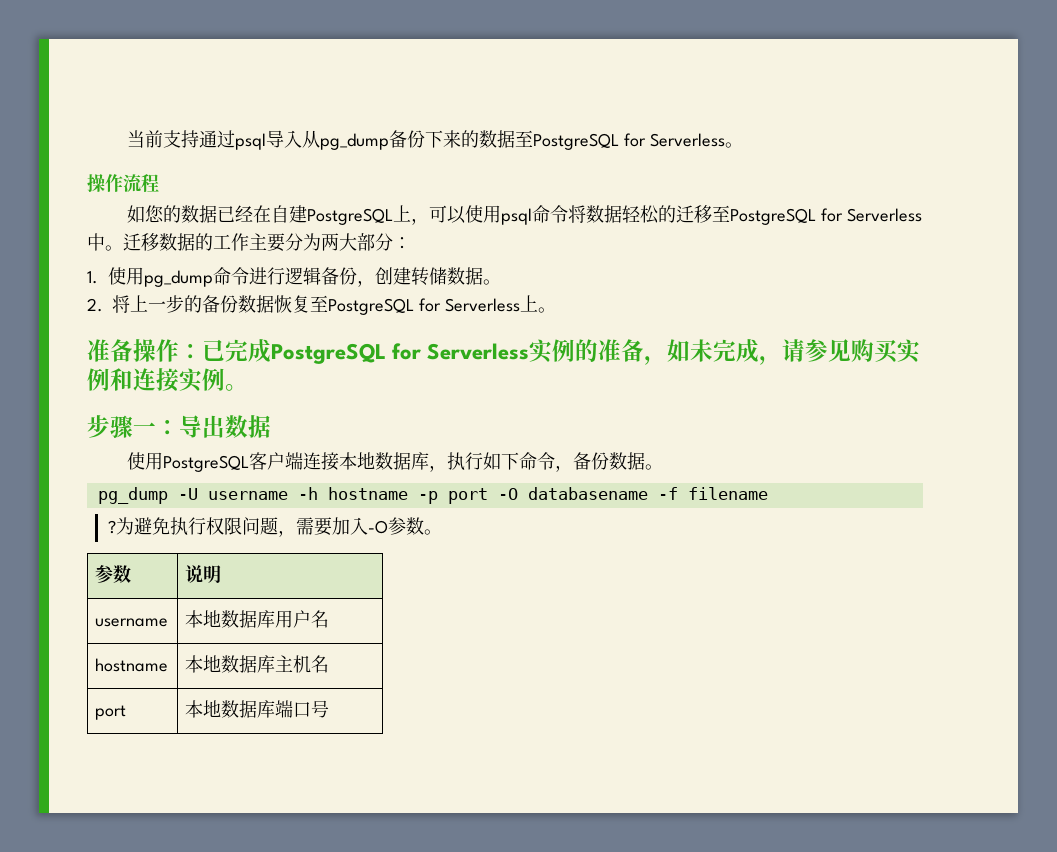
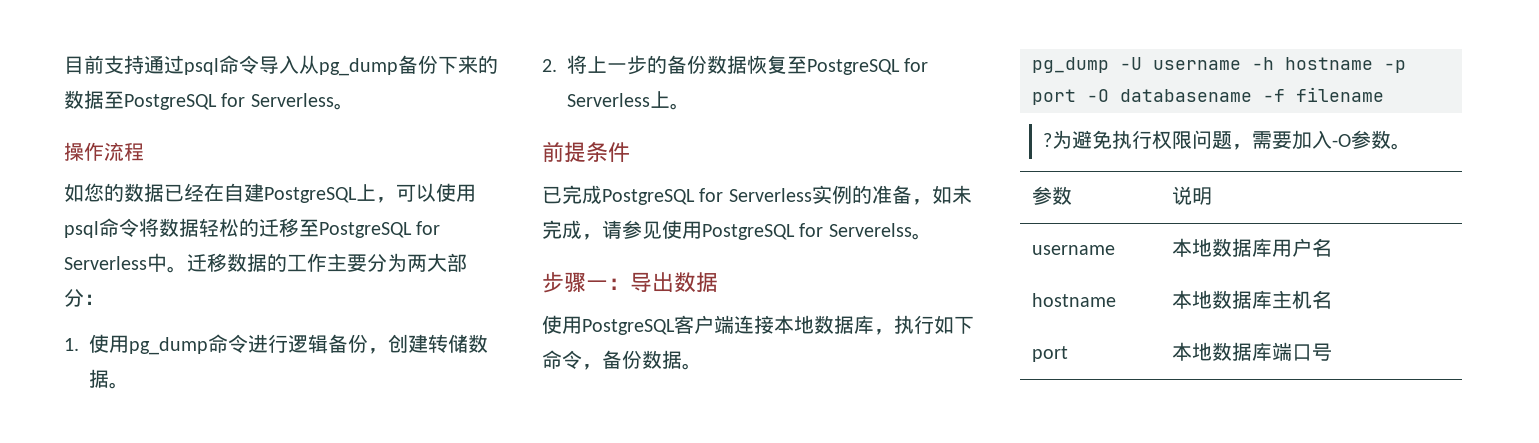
[127,130,146,148] 当 -> [64,56,84,74] 目
(267, 141) none -> [219,55,259,74] 命令
[87,339,202,362] 准备操作： -> [542,141,630,162] 前提条件 //
[851,339,921,363] [87,368,225,392] 购买实例和连接实例 -> [662,220,912,240] 使用PostgreSQL for Serverelss

